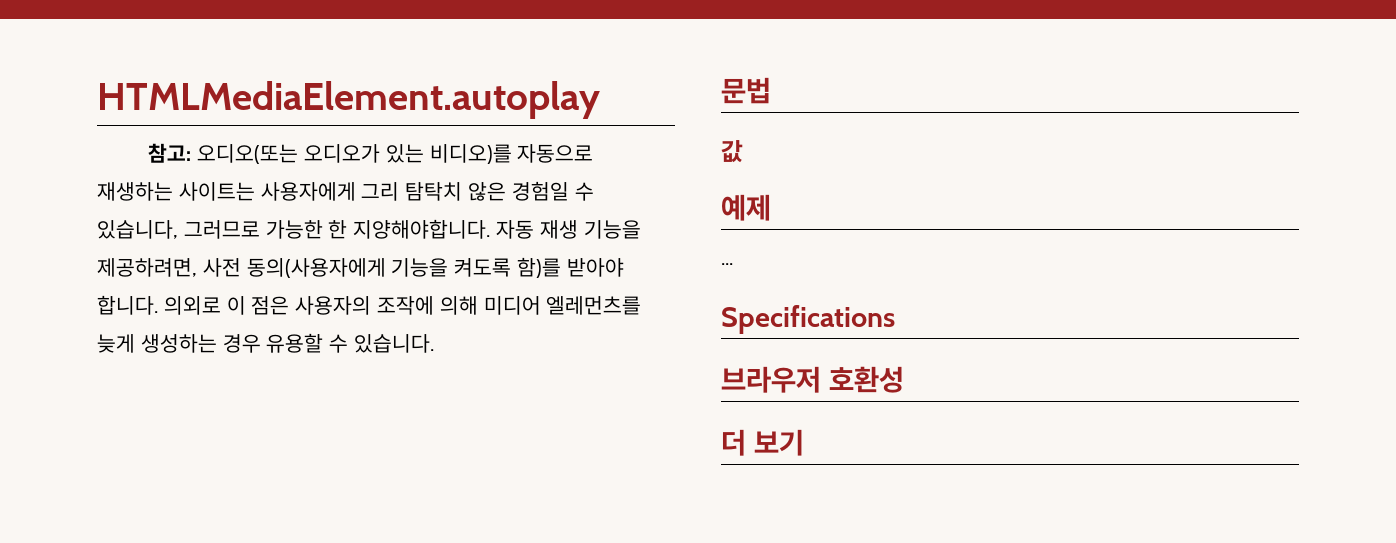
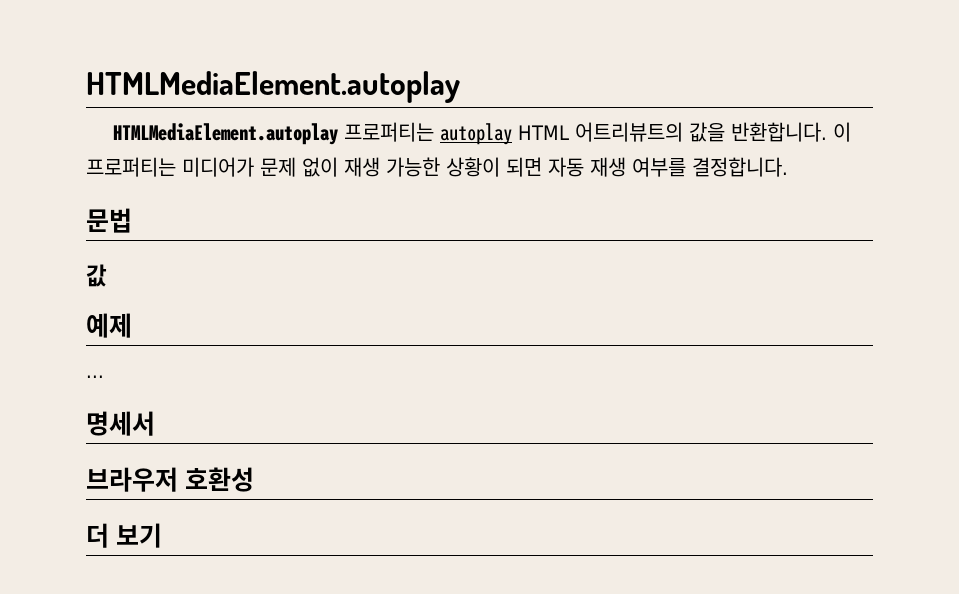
[148,143,594,164] [97,181,594,201] [97,219,641,239] [97,257,624,278] [97,295,642,315] [97,333,435,353] 참고: 오디오(또는 오디오가 있는 비디오)를 자동으로 재생하는 사이트는 사용자에게 그리 탐탁치 않은 경험일 수 있습니다, 그러므로 가능한 한 지양해야합니다. 자동 재생 기능을 제공하려면, 사전 동의(사용자에게 기능을 켜도록 함)를 받아야 합니다. 의외로 이 점은 사용자의 조작에 의해 미디어 엘레먼츠를 늦게 생성하는 경우 유용할 수 있습니다. -> [112,122,851,145] [86,157,788,177] HTMLMediaElement.autoplay 프로퍼티는 autoplay HTML 어트리뷰트의 값을 반환합니다. 이 프로퍼티는 미디어가 문제 없이 재생 가능한 상황이 되면 자동 재생 여부를 결정합니다.
[721,305,895,334] Specifications -> [86,411,155,436] 명세서

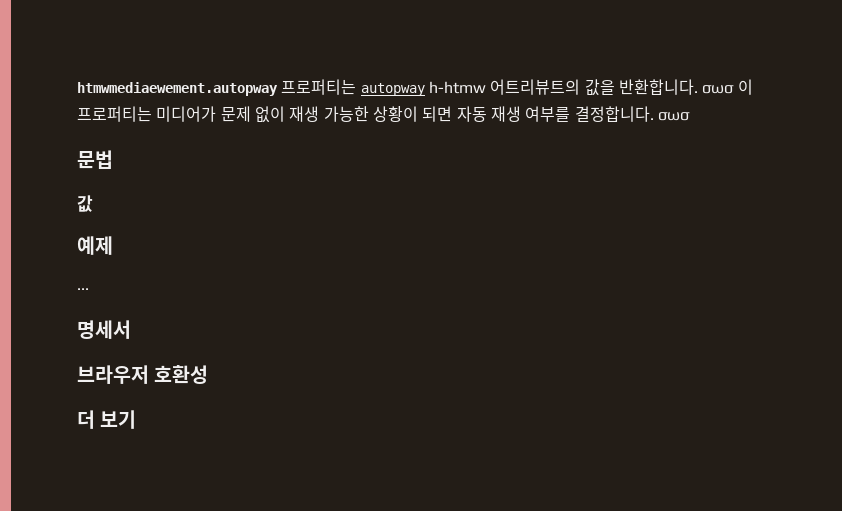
[86,71,460,103] [112,122,569,145] HTMLMediaElement.autoplay // HTMLMediaElement.autoplay 프로퍼티는 autoplay HTML -> [77,79,486,96] htmwmediaewement.autopway 프로퍼티는 autopway h-htmw
(827, 132) none -> [702,85,735,94] σωσ
(788, 167) none -> [657,112,690,121] σωσ

